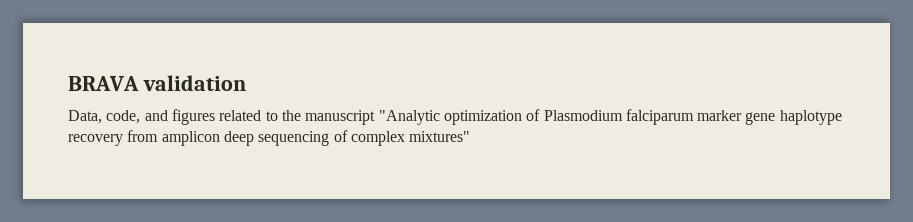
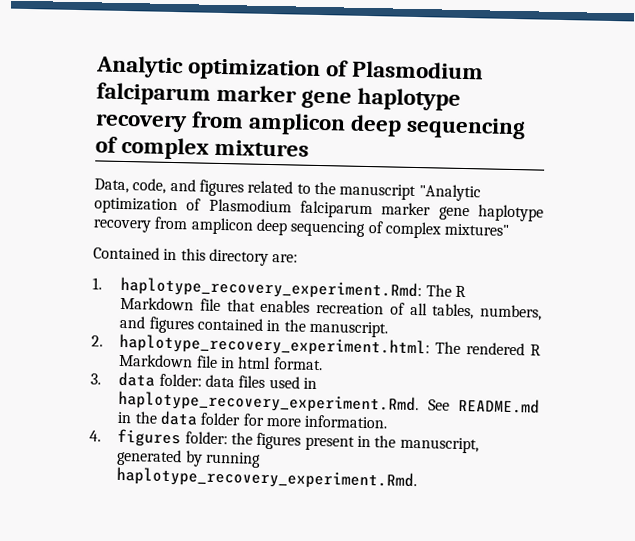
[68,75,246,91] BRAVA validation -> [95,55,485,82] [96,82,462,111] [95,111,527,140] [95,136,310,160] Analytic optimization of Plasmodium falciparum marker gene haplotype recovery from amplicon deep sequencing of complex mixtures
(471, 136) none -> [93,246,299,266] [92,276,466,301] [120,296,542,321] [119,315,388,338] [91,333,541,358] [118,353,323,371] [90,371,317,390] [118,390,540,415] [117,410,389,429] [89,428,479,454] [116,448,261,468] [116,466,418,491] // Contained in this directory are: // 1. haplotype_recovery_experiment.Rmd: The R Markdown file that enables recreation of all tables, numbers, and figures contained in the manuscript. // 2. haplotype_recovery_experiment.html: The rendered R Markdown file in html format. // 3. data folder: data files used in haplotype_recovery_experiment.Rmd. See README.md in the data folder for more information. // 4. figures folder: the figures present in the manuscript, generated by running haplotype_recovery_experiment.Rmd.

